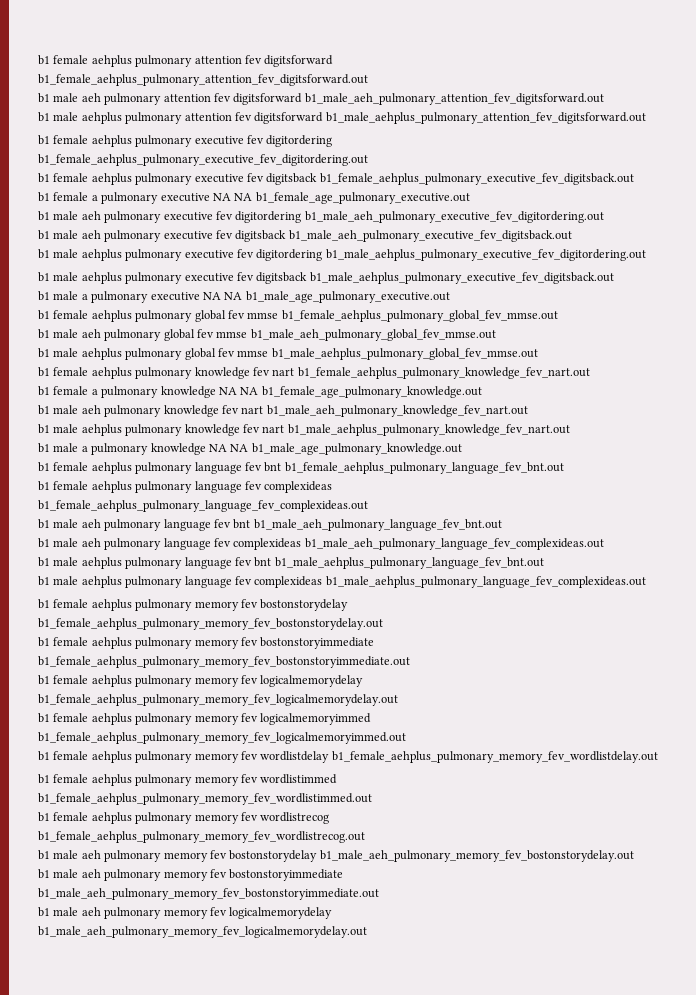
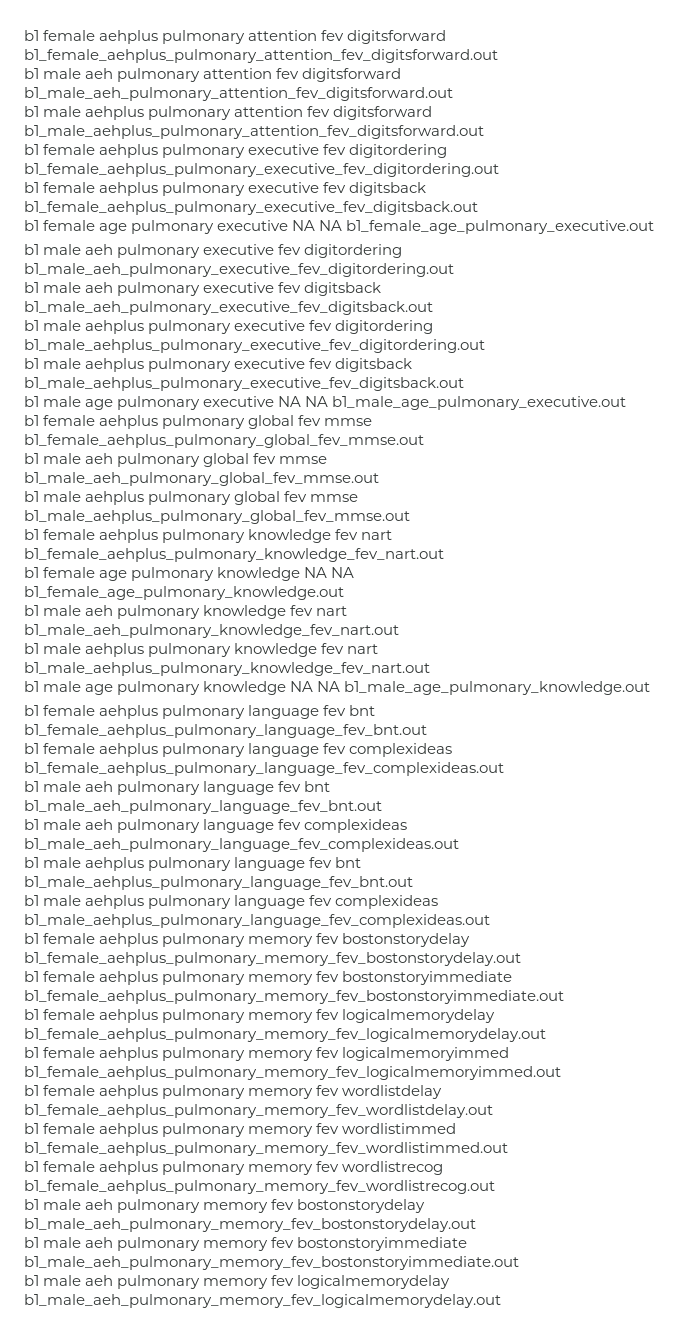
[91,195,98,201] a -> [99,223,128,234] age
[81,294,88,300] a -> [85,399,114,410] age
[91,389,98,395] a -> [99,570,128,581] age
[81,446,88,452] a -> [85,684,114,695] age

